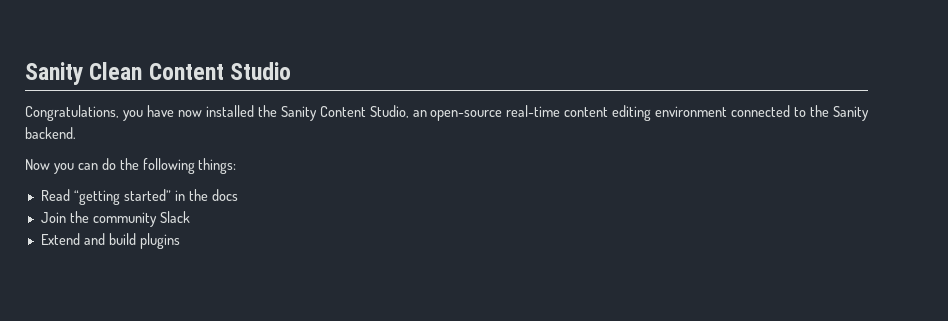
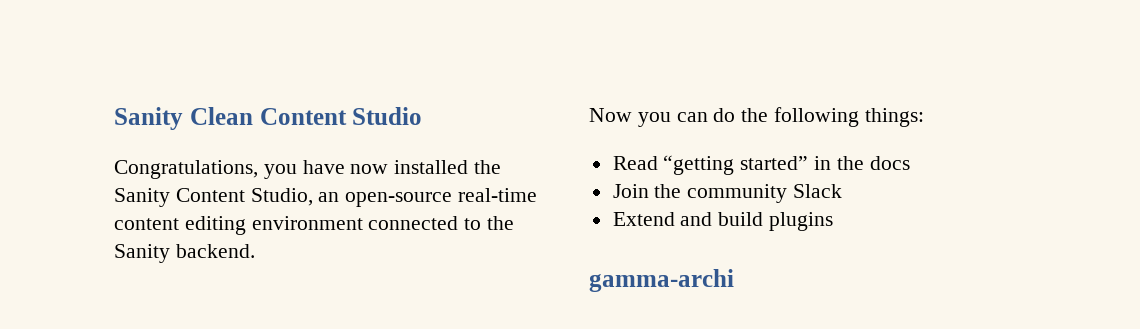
(180, 241) none -> [589,269,734,292] // gamma-archi

